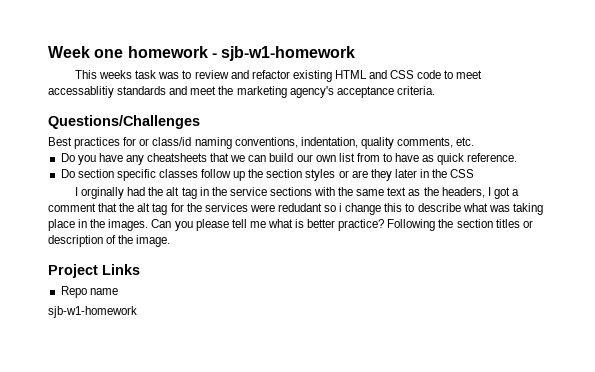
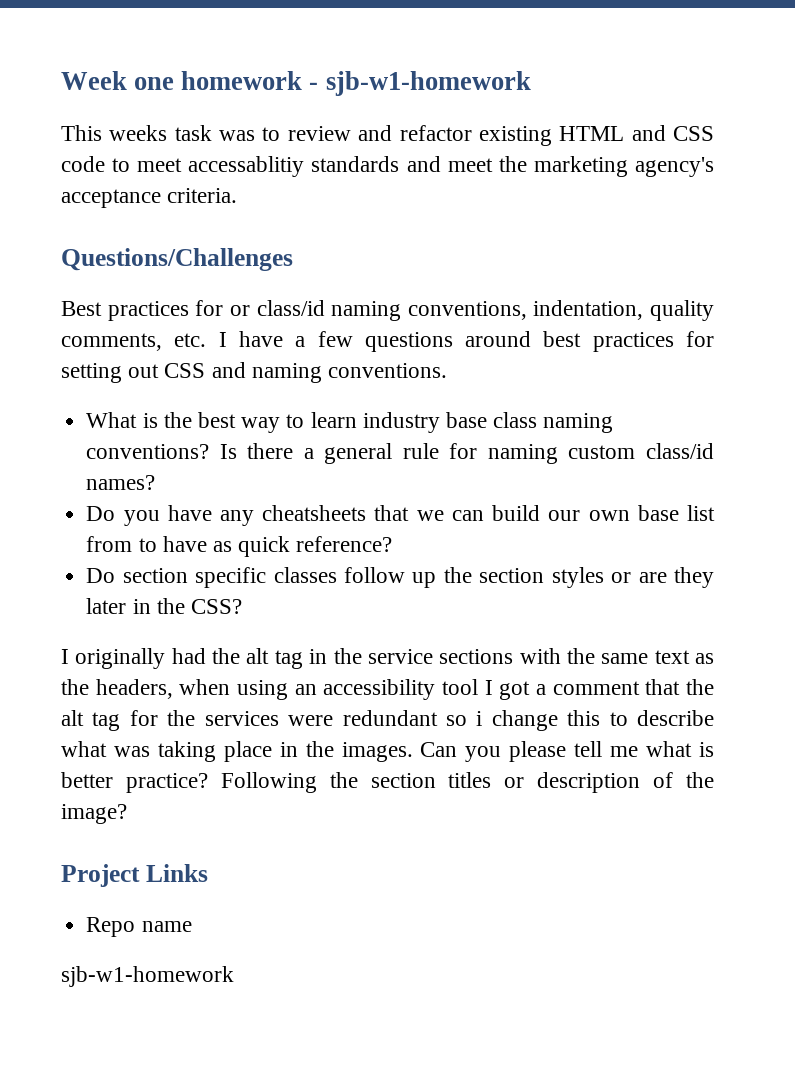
(475, 141) none -> [218,331,714,352] [61,362,448,383] [86,412,614,433] [86,443,715,464] [86,475,156,490] I have a few questions around best practices for setting out CSS and naming conventions. // What is the best way to learn industry base class naming conventions? Is there a general rule for naming custom class/id names?
(336, 158) none -> [637,505,679,521] base
[467,153,518,162] reference. -> [296,536,393,552] reference?
[450,169,475,178] [74,187,125,199] CSS // I orginally -> [190,599,242,614] [61,648,166,669] CSS? // I originally
(485, 192) none -> [179,679,478,700] when using an accessibility tool
[277,203,322,212] redudant -> [342,710,438,726] redundant
[136,235,171,247] image. -> [61,804,127,824] image?

